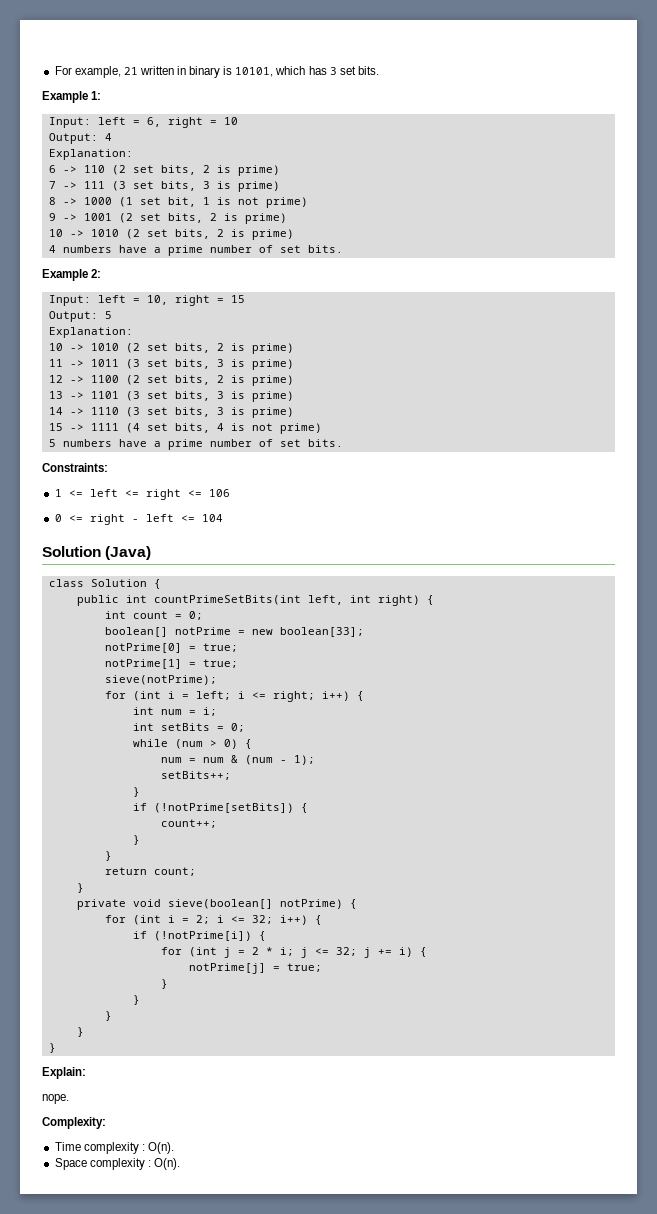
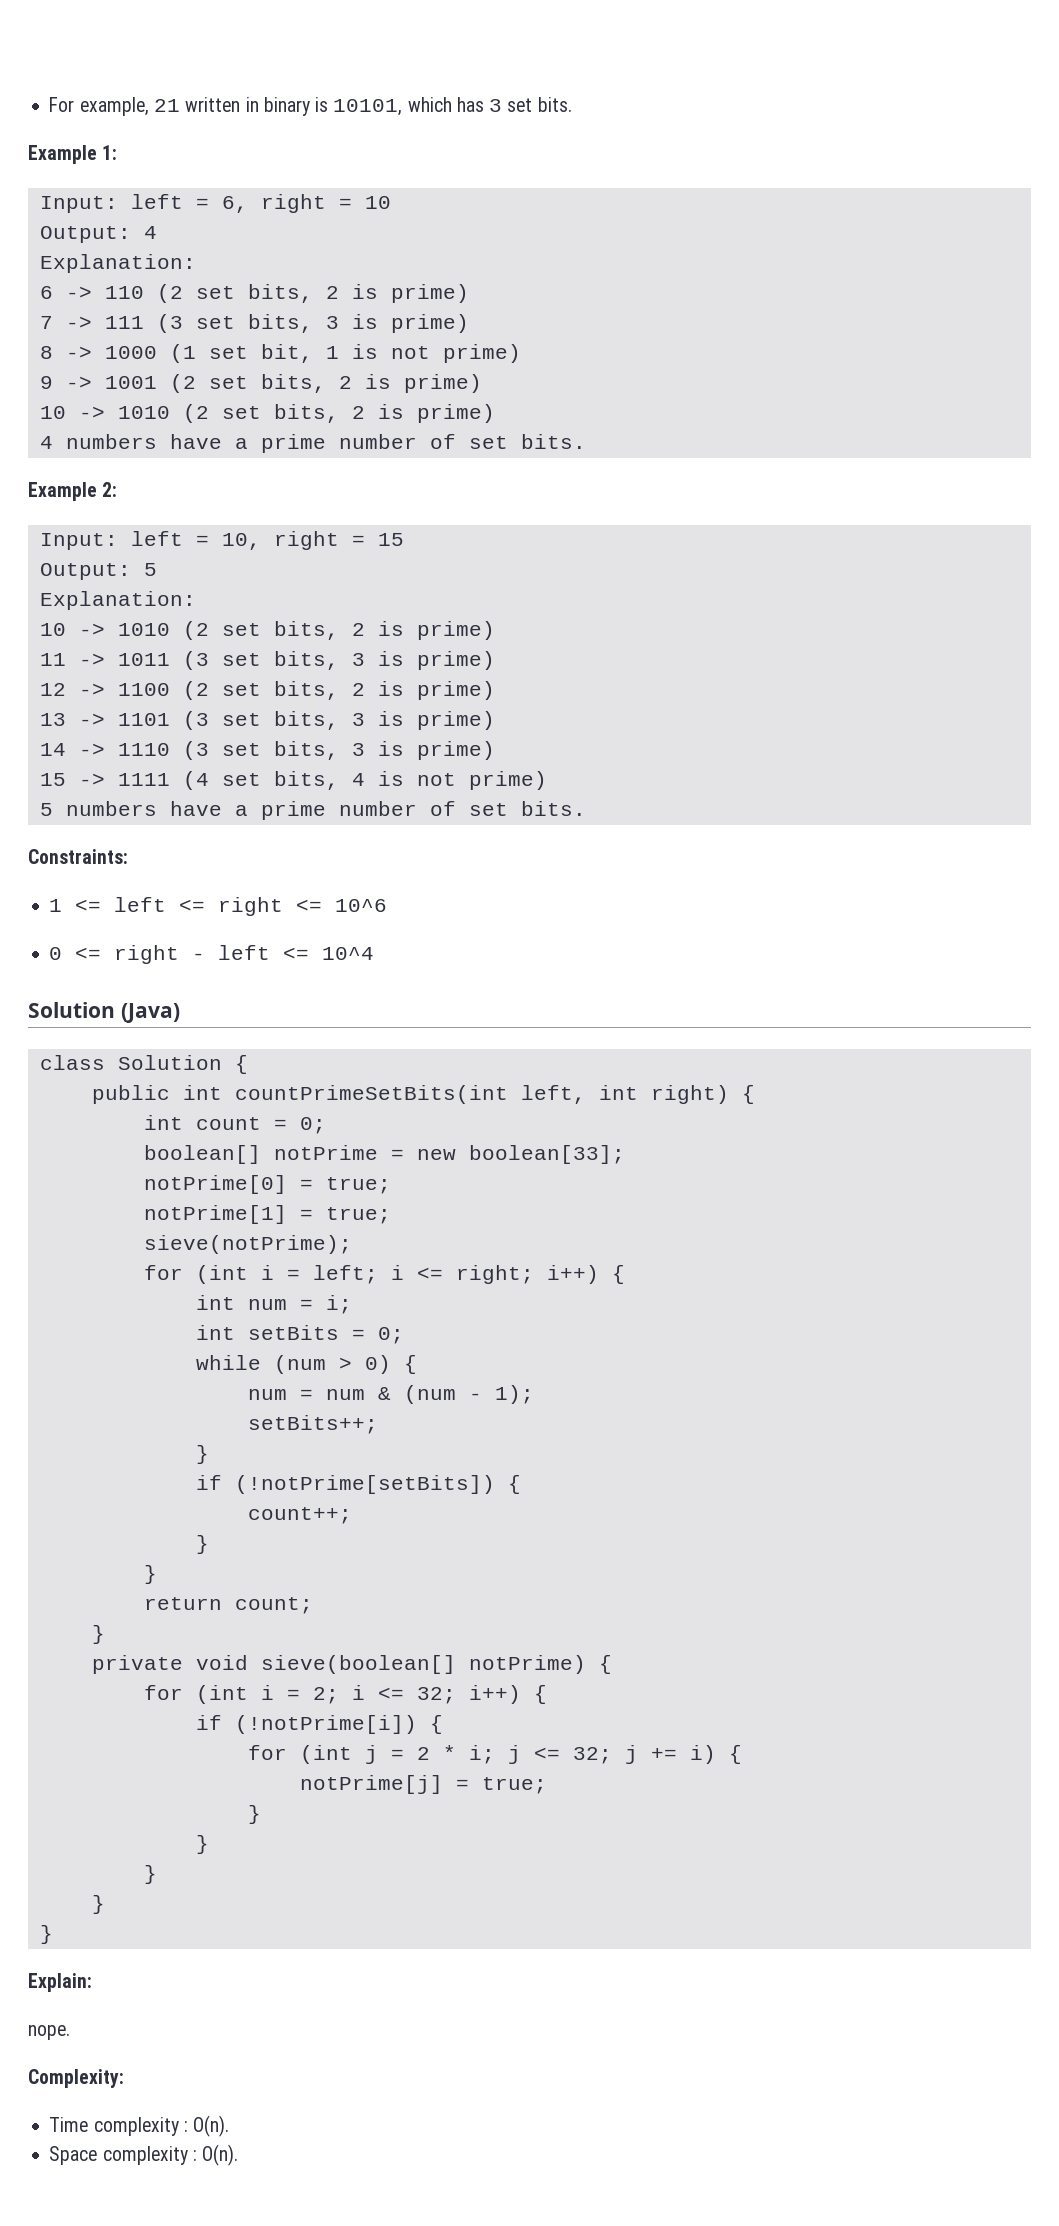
[208,489,230,497] 106 -> [335,899,388,912] 10^6
[201,514,223,522] 104 -> [322,947,375,960] 10^4

